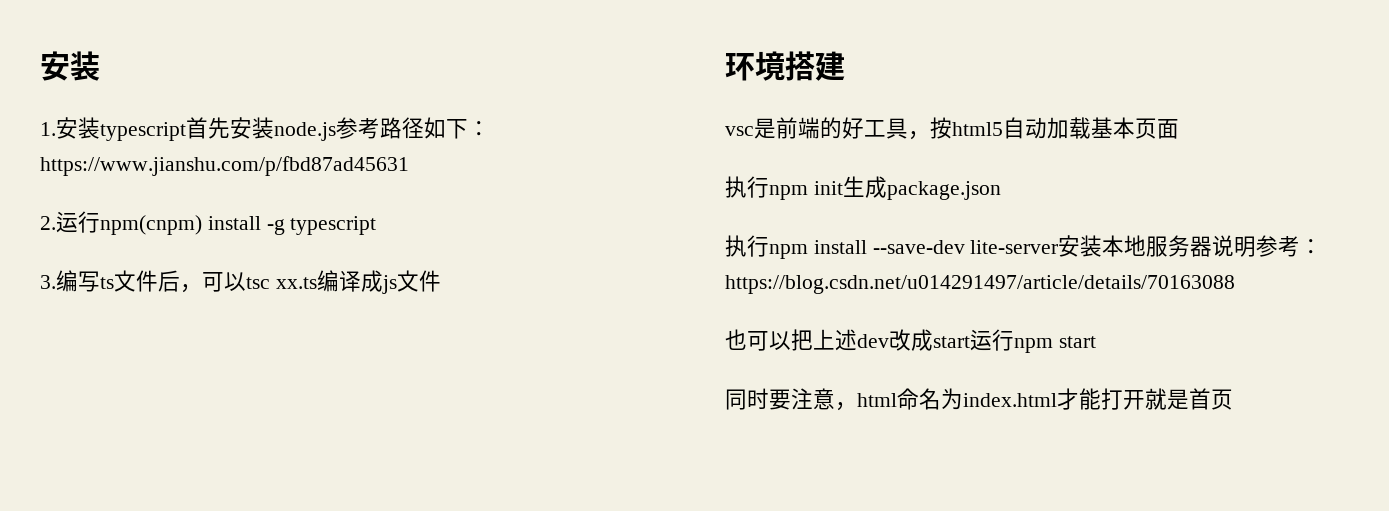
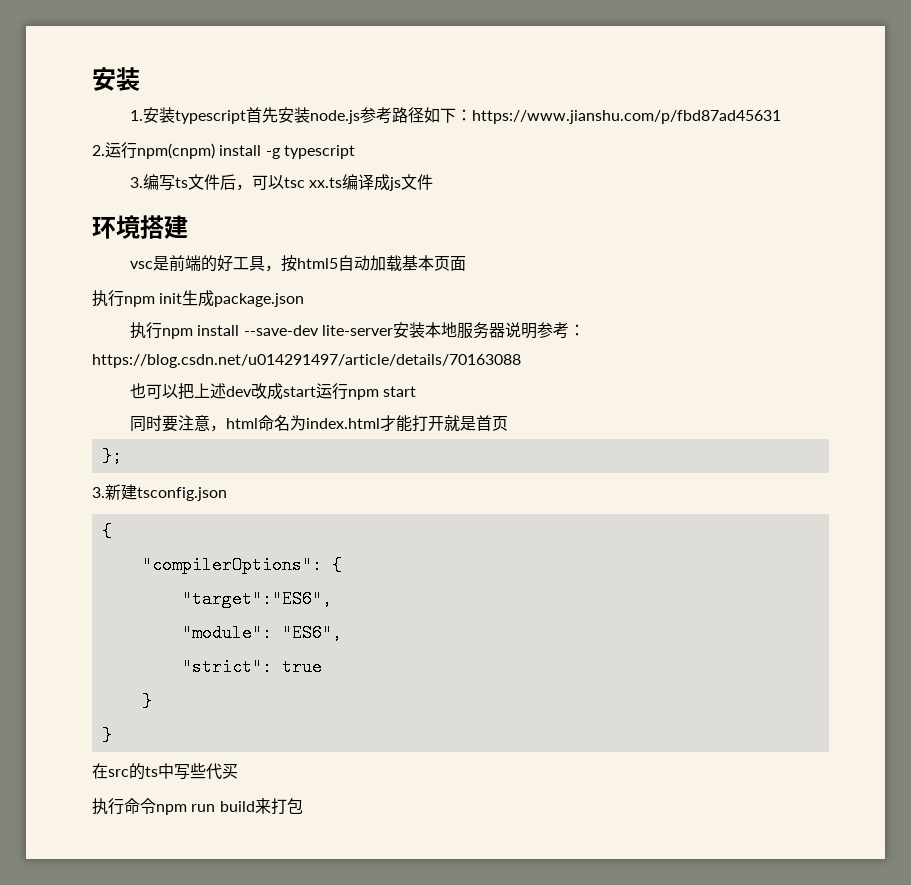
(1233, 399) none -> [101,447,122,465] [92,484,227,501] [101,522,112,540] [141,556,342,574] [181,590,332,608] [181,624,342,642] [181,658,322,676] [141,692,152,710] [101,726,112,744] [92,763,238,780] [92,798,303,815] // }; // 3.新建tsconfig.json // { // "compilerOptions": { // "target":"ES6", // "module": "ES6", // "strict": true // } // } // 在src的ts中写些代买 // 执行命令npm run build来打包

